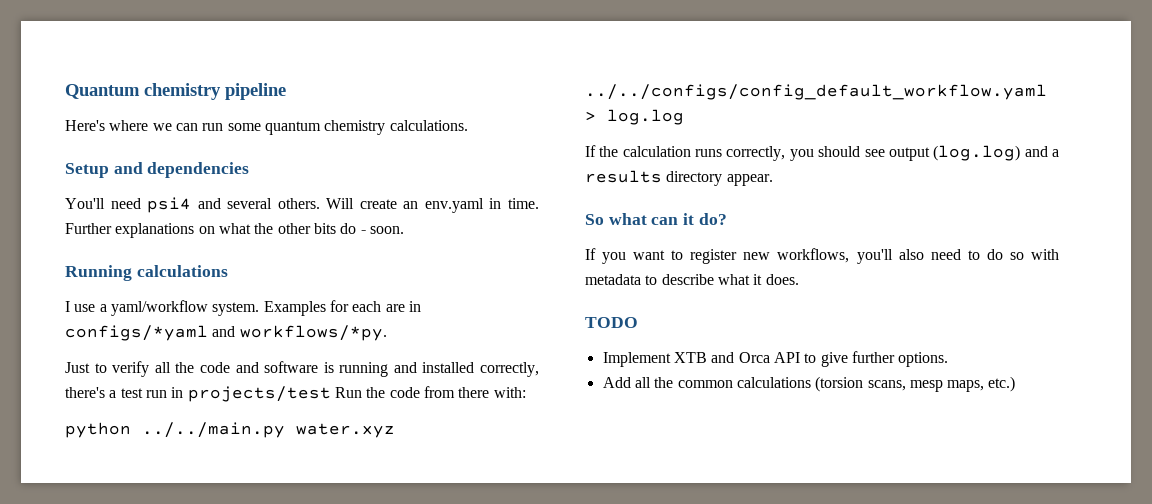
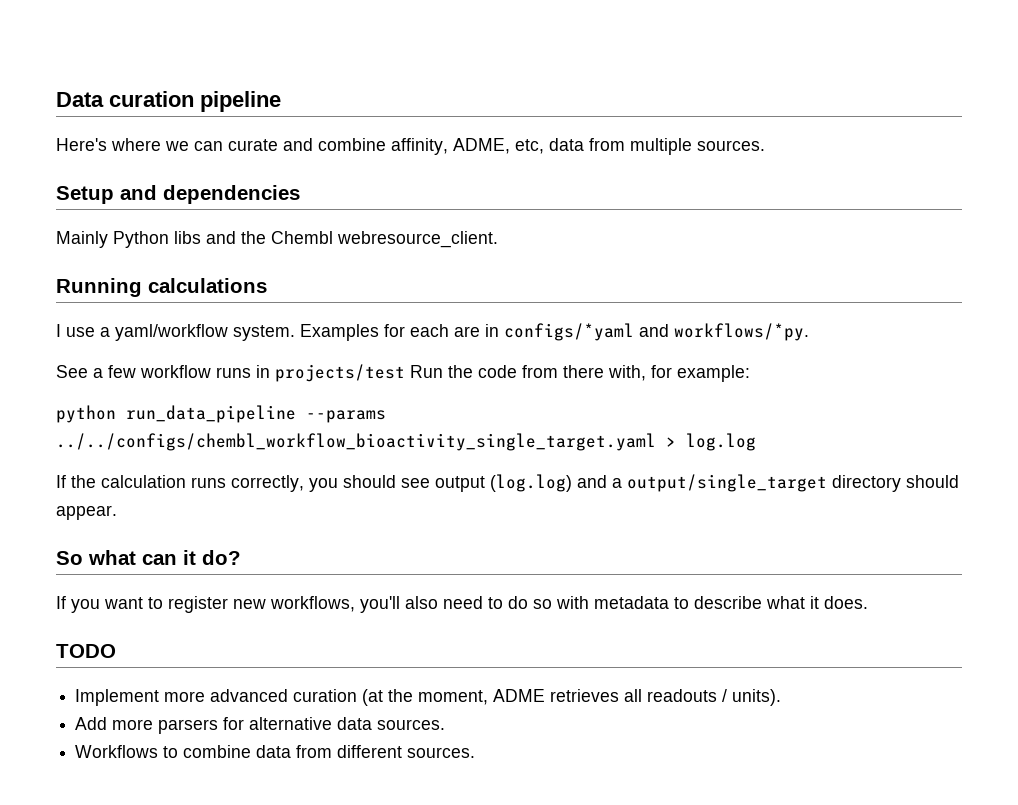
[65,83,221,100] Quantum chemistry -> [56,91,194,107] Data curation
[202,120,468,135] [65,162,250,178] [65,197,540,213] [65,223,404,238] run some quantum chemistry calculations. // Setup and dependencies // You'll need psi4 and several others. Will create an env.yaml in time. Further explanations on what the other bits do - soon. -> [228,138,765,155] [56,185,300,204] [56,231,498,248] curate and combine affinity, ADME, etc, data from multiple sources. // Setup and dependencies // Mainly Python libs and the Chembl webresource_client.
[65,361,539,377] [65,387,167,398] Just to verify all the code and software is running and installed correctly, there's a test run -> [56,365,251,378] See a few workflow runs
[493,387,526,398] [65,422,395,438] [585,84,1047,100] with: // python ../../main.py water.xyz ../../configs/config_default_workflow.yaml -> [608,365,750,382] [56,405,386,423] [56,433,656,451] with, for example: // python run_data_pipeline --params ../../configs/chembl_workflow_bioactivity_single_target.yaml
[585,170,723,186] results directory -> [627,474,959,492] output/single_target directory should
[673,351,949,367] [602,376,1016,392] XTB and Orca API to give further options. // Add all the common calculations (torsion scans, mesp maps, etc.) -> [164,689,782,706] [75,717,446,734] [75,745,476,758] more advanced curation (at the moment, ADME retrieves all readouts / units). // Add more parsers for alternative data sources. // Workflows to combine data from different sources.

